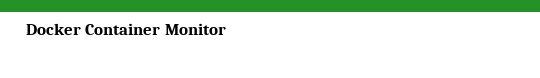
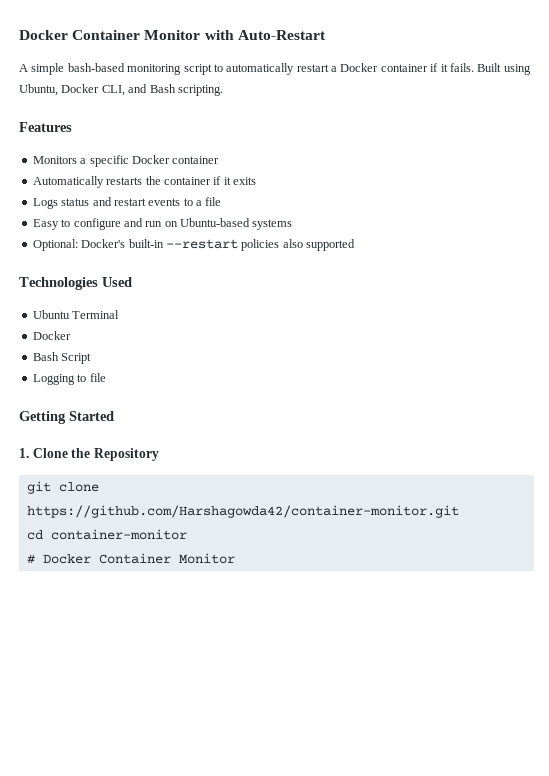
[26,23,226,35] Docker Container Monitor -> [19,30,326,40] [19,63,531,75] [19,84,223,96] [19,122,72,132] [32,155,220,167] [32,176,256,188] [32,197,222,209] [32,218,293,230] [32,239,355,251] [19,277,132,290] [32,310,120,319] [32,331,71,340] [32,352,92,364] [32,373,106,385] [19,411,114,424] [19,448,159,461] [26,481,99,494] [26,505,459,518] [26,529,187,540] [26,553,235,564] Docker Container Monitor with Auto-Restart // A simple bash-based monitoring script to automatically restart a Docker container if it fails. Built using Ubuntu, Docker CLI, and Bash scripting. // Features // Monitors a specific Docker container // Automatically restarts the container if it exits // Logs status and restart events to a file // Easy to configure and run on Ubuntu-based systems // Optional: Docker's built-in --restart policies also supported // Technologies Used // Ubuntu Terminal // Docker // Bash Script // Logging to file // Getting Started // 1. Clone the Repository // git clone https://github.com/Harshagowda42/container-monitor.git // cd container-monitor // # Docker Container Monitor

